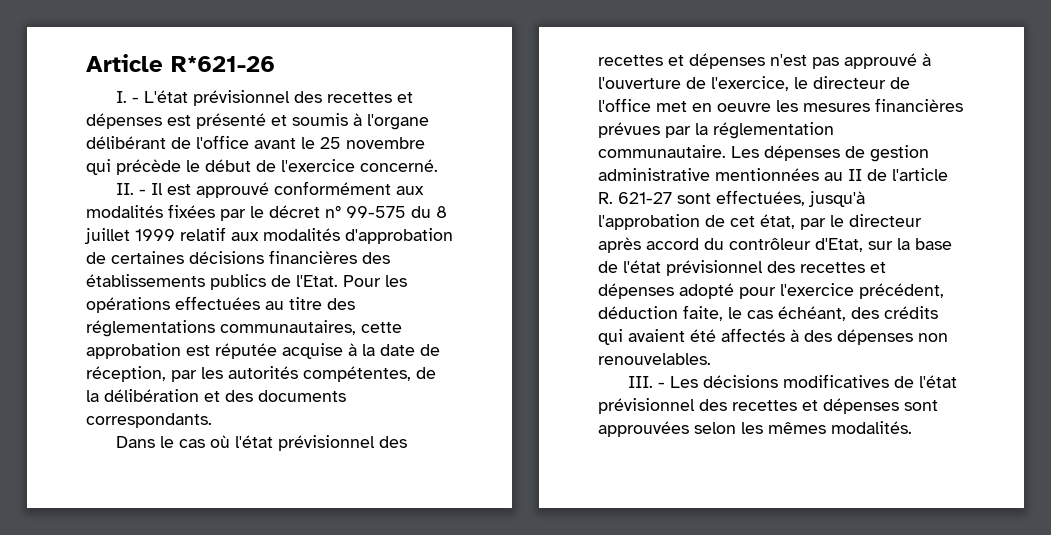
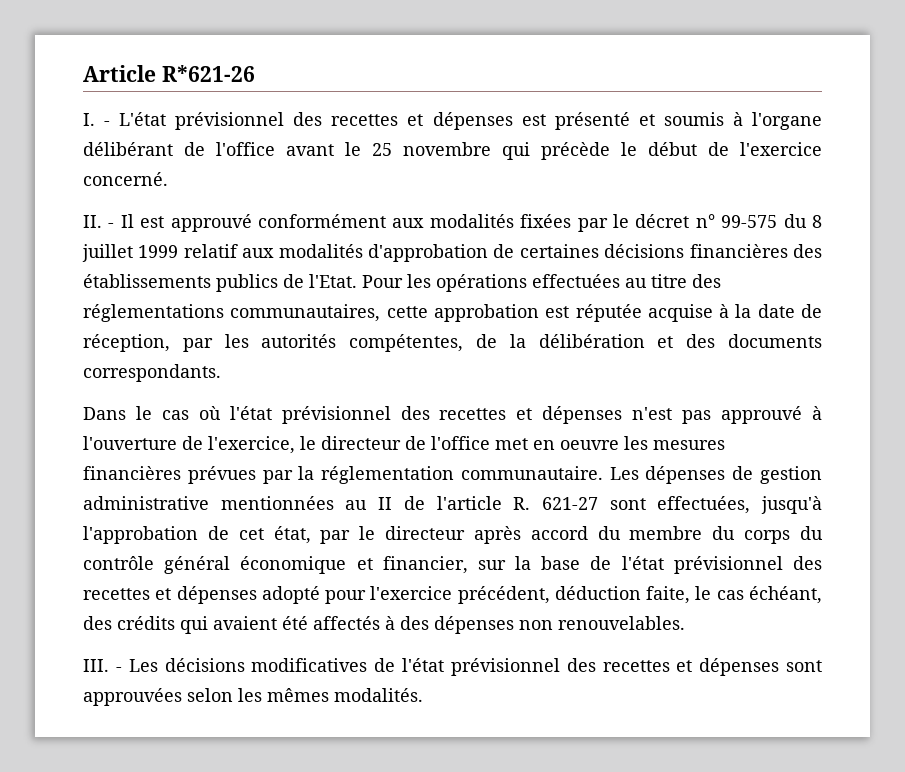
[729,238,863,252] contrôleur d'Etat, -> [629,526,823,544] [83,556,468,574] membre du corps du contrôle général économique et financier,

